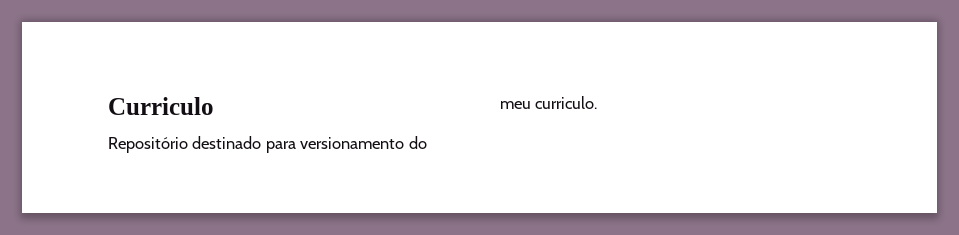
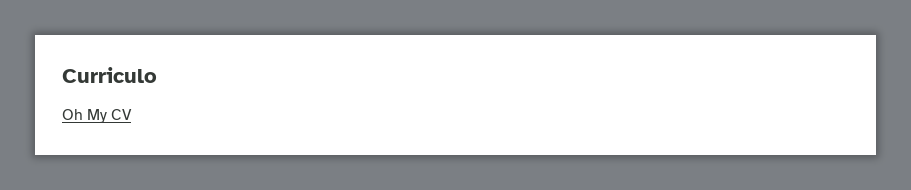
[108,136,427,153] [500,96,598,109] Repositório destinado para versionamento do meu curriculo. -> [62,109,133,123] Oh My CV

